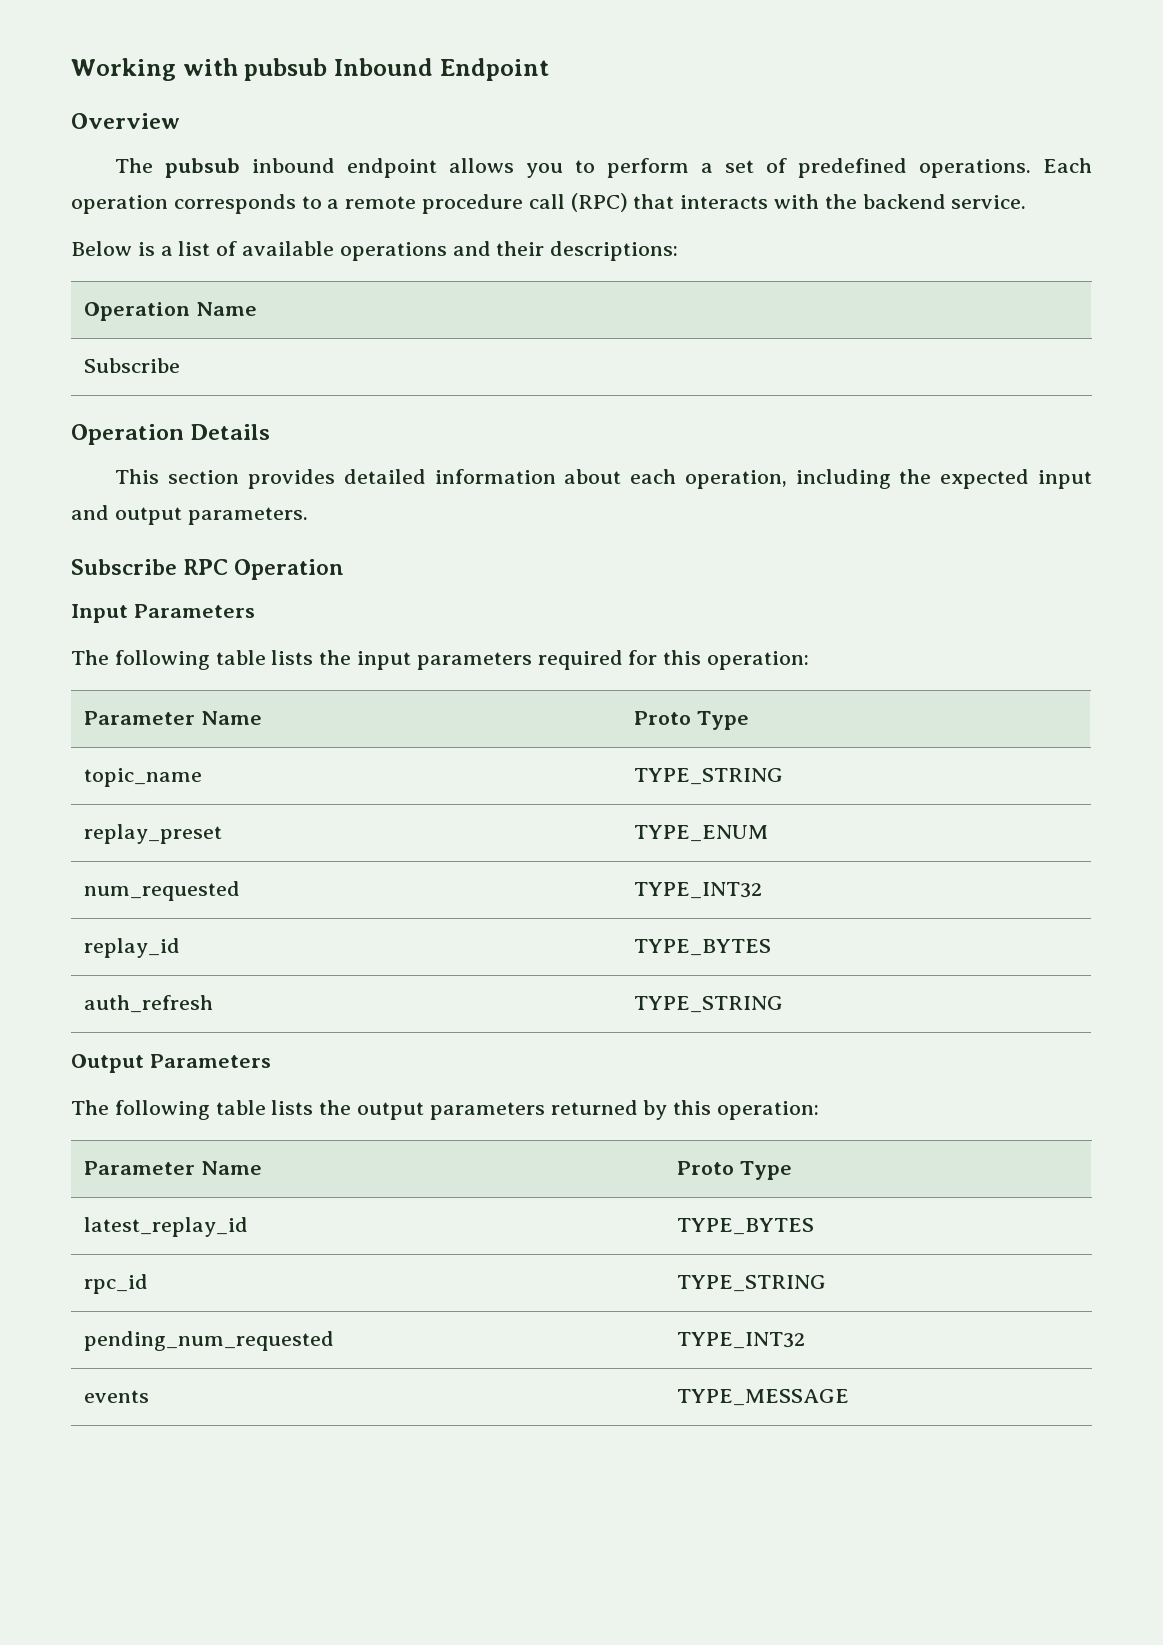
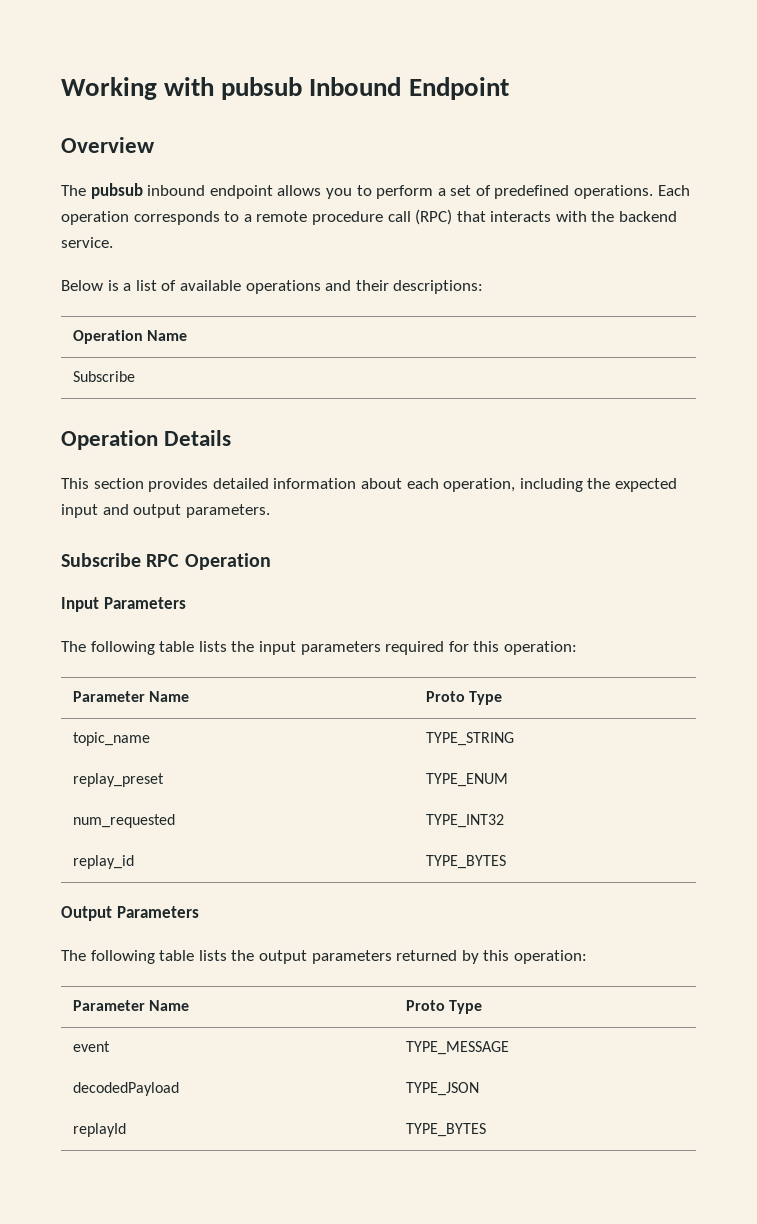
[84,995,214,1013] [634,996,784,1013] // auth_refresh | TYPE_STRING -> (507, 862) none
[84,1217,249,1237] [677,1218,815,1235] [84,1274,149,1294] [677,1275,827,1292] [84,1331,335,1351] [677,1332,806,1349] [84,1390,150,1403] [677,1389,850,1406] latest_replay_id | TYPE_BYTES // rpc_id | TYPE_STRING // pending_num_requested | TYPE_INT32 // events | TYPE_MESSAGE -> [73,1041,111,1052] [406,1041,510,1055] [73,1082,180,1096] [406,1082,480,1096] [73,1123,127,1137] [406,1123,487,1137] event | TYPE_MESSAGE // decodedPayload | TYPE_JSON // replayId | TYPE_BYTES

